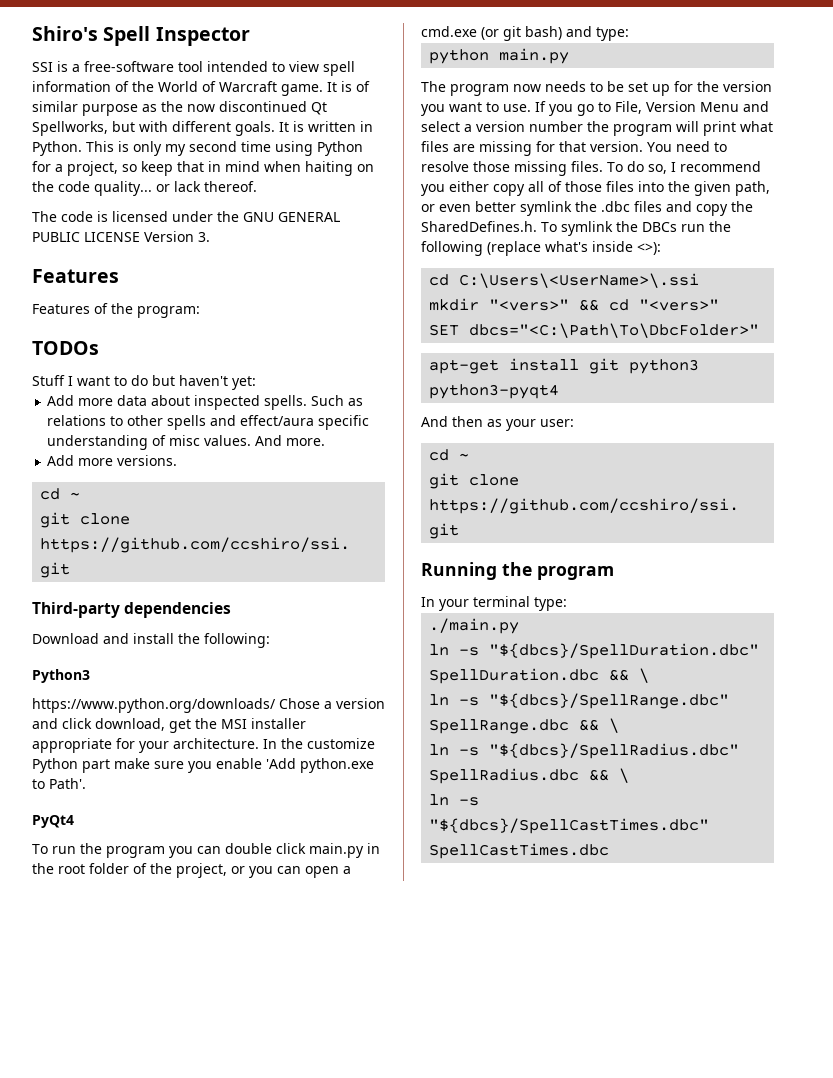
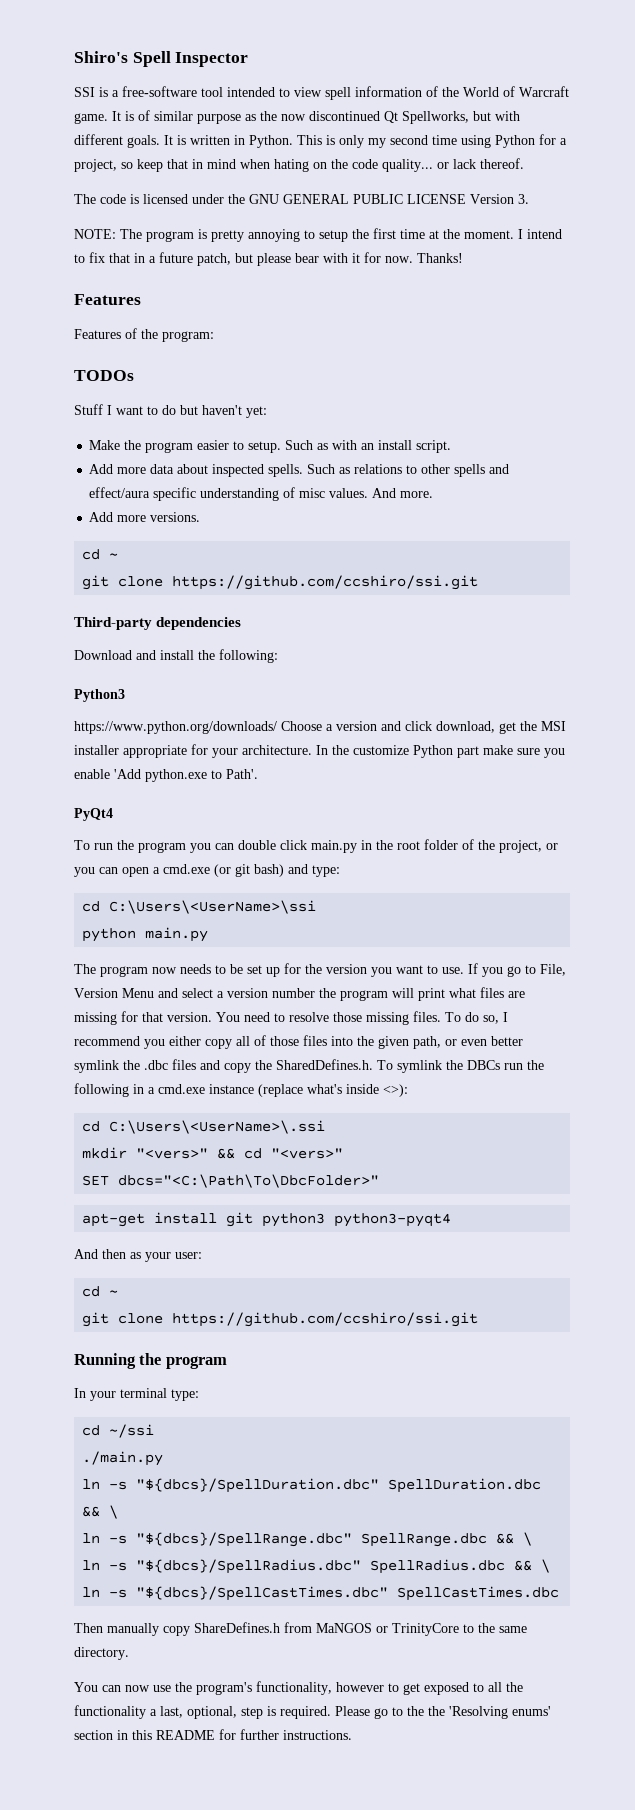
[305,161,353,176] haiting -> [274,159,309,172] hating
(210, 237) none -> [74,228,562,242] [74,252,463,266] // NOTE: The program is pretty annoying to setup the first time at the moment. I intend to fix that in a future patch, but please bear with it for now. Thanks!
(256, 383) none -> [89,440,452,453] // Make the program easier to setup. Such as with an install script.
[279,698,320,709] Chose -> [281,721,322,731] Choose
(629, 34) none -> [82,900,317,914] // cd C:\Users\<UserName>\ssi
(483, 248) none -> [133,1084,254,1094] in a cmd.exe instance
(567, 604) none -> [82,1424,155,1438] // cd ~/ssi
(610, 851) none -> [74,1622,527,1636] [74,1647,129,1660] [74,1681,523,1695] [74,1705,551,1719] [74,1729,352,1740] // Then manually copy ShareDefines.h from MaNGOS or TrinityCore to the same directory. // You can now use the program's functionality, however to get exposed to all the functionality a last, optional, step is required. Please go to the the 'Resolving enums' section in this README for further instructions.

